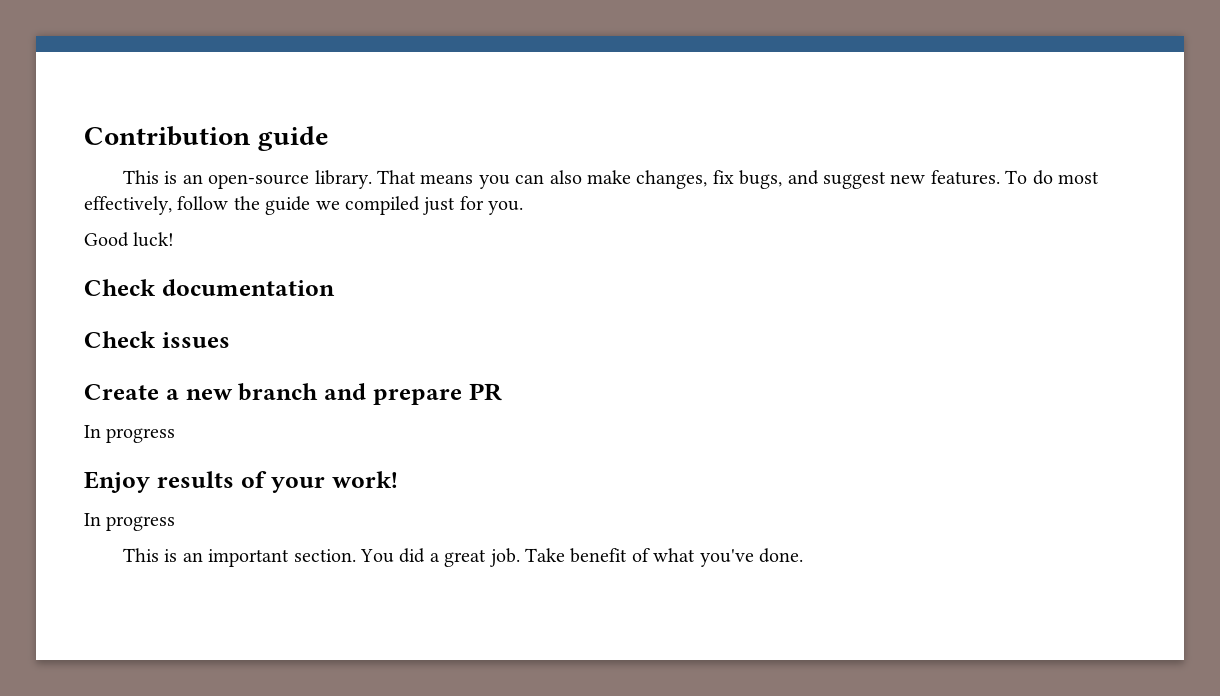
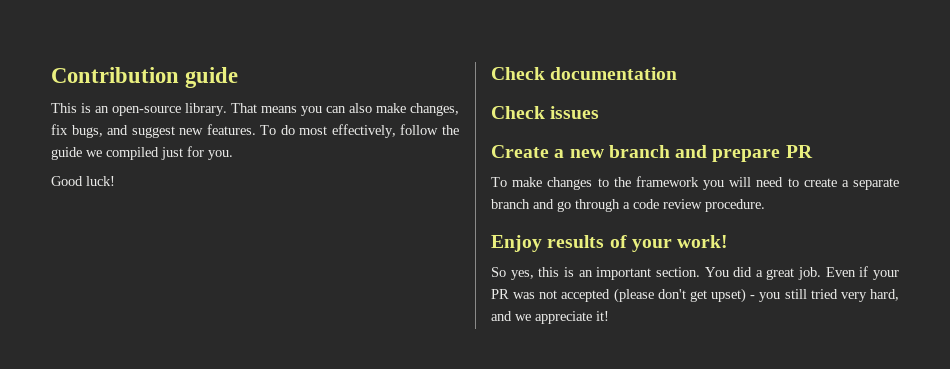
[84,425,176,443] In progress -> [491,176,899,190] [491,199,765,212] To make changes to the framework you will need to create a separate branch and go through a code review procedure.
[84,513,176,531] [122,548,159,562] In progress // This -> [491,267,560,280] So yes, this
[524,548,803,567] Take benefit of what you've done. -> [825,266,900,280] [491,288,899,303] [491,311,609,324] Even if your PR was not accepted (please don't get upset) - you still tried very hard, and we appreciate it!

